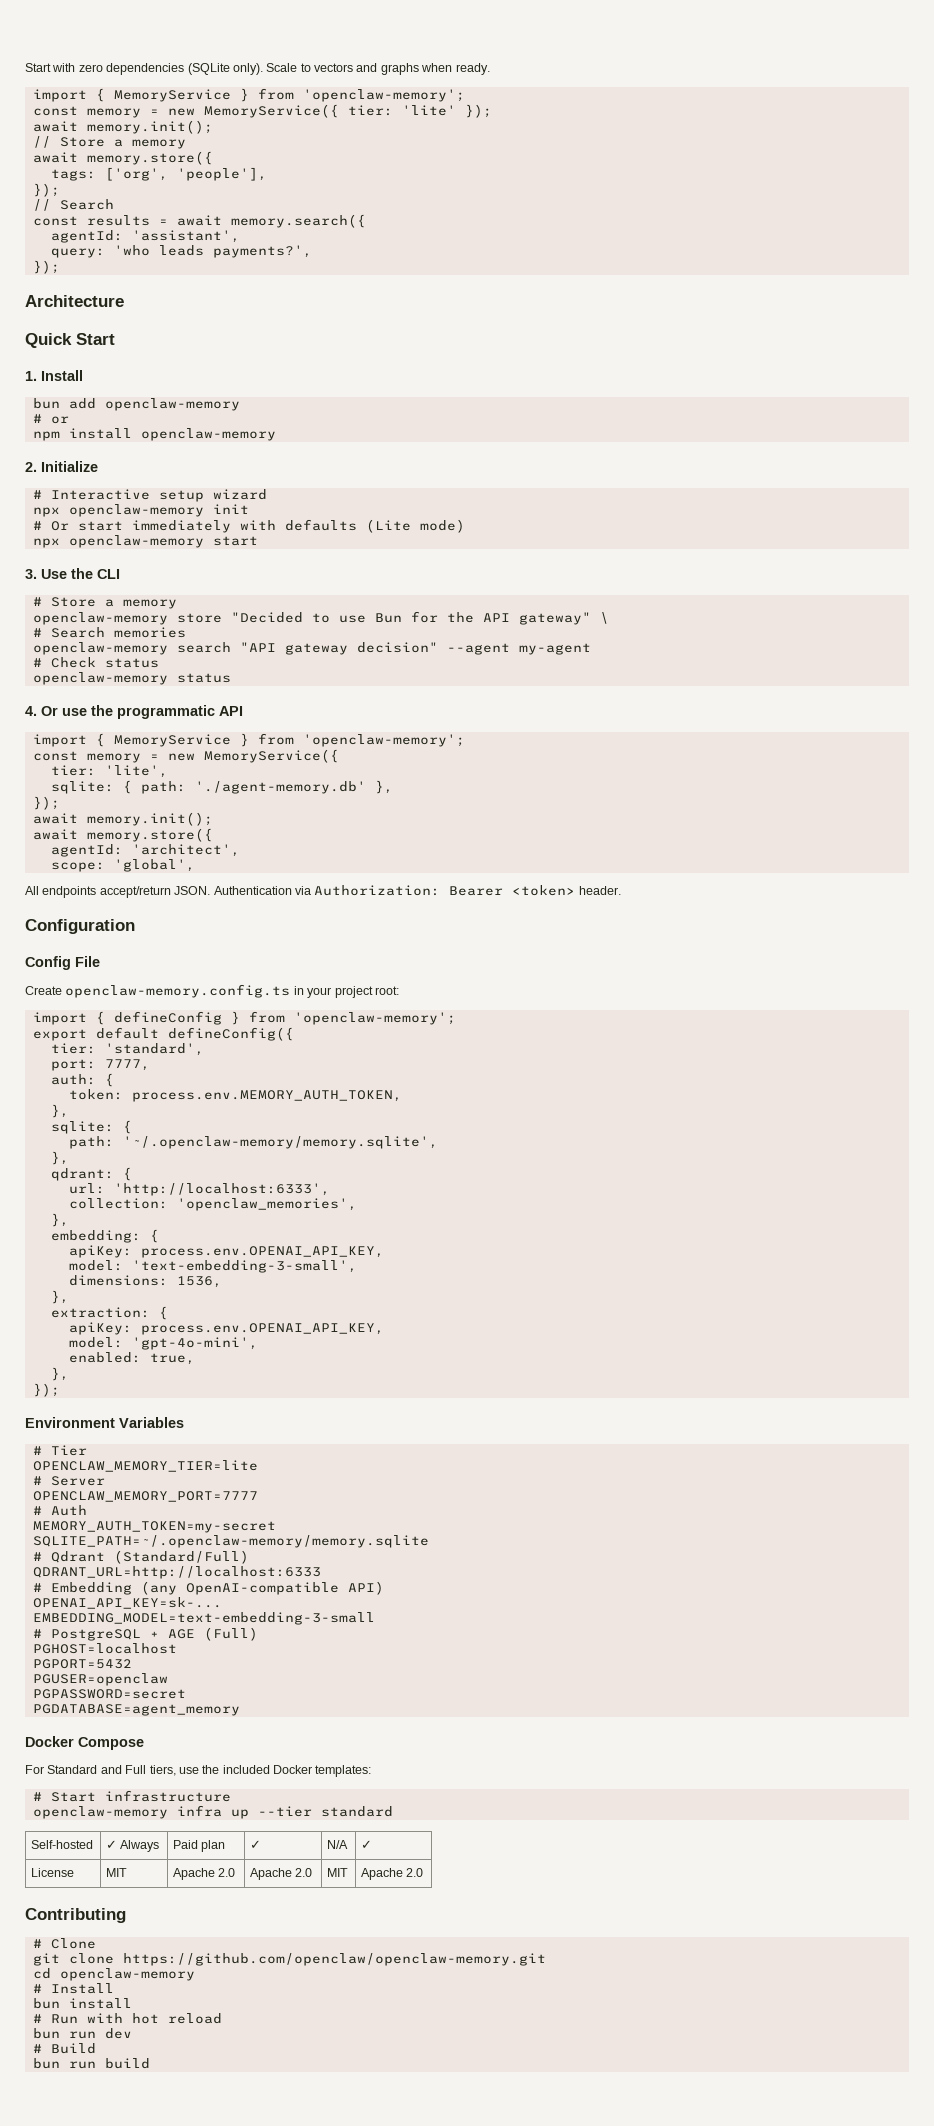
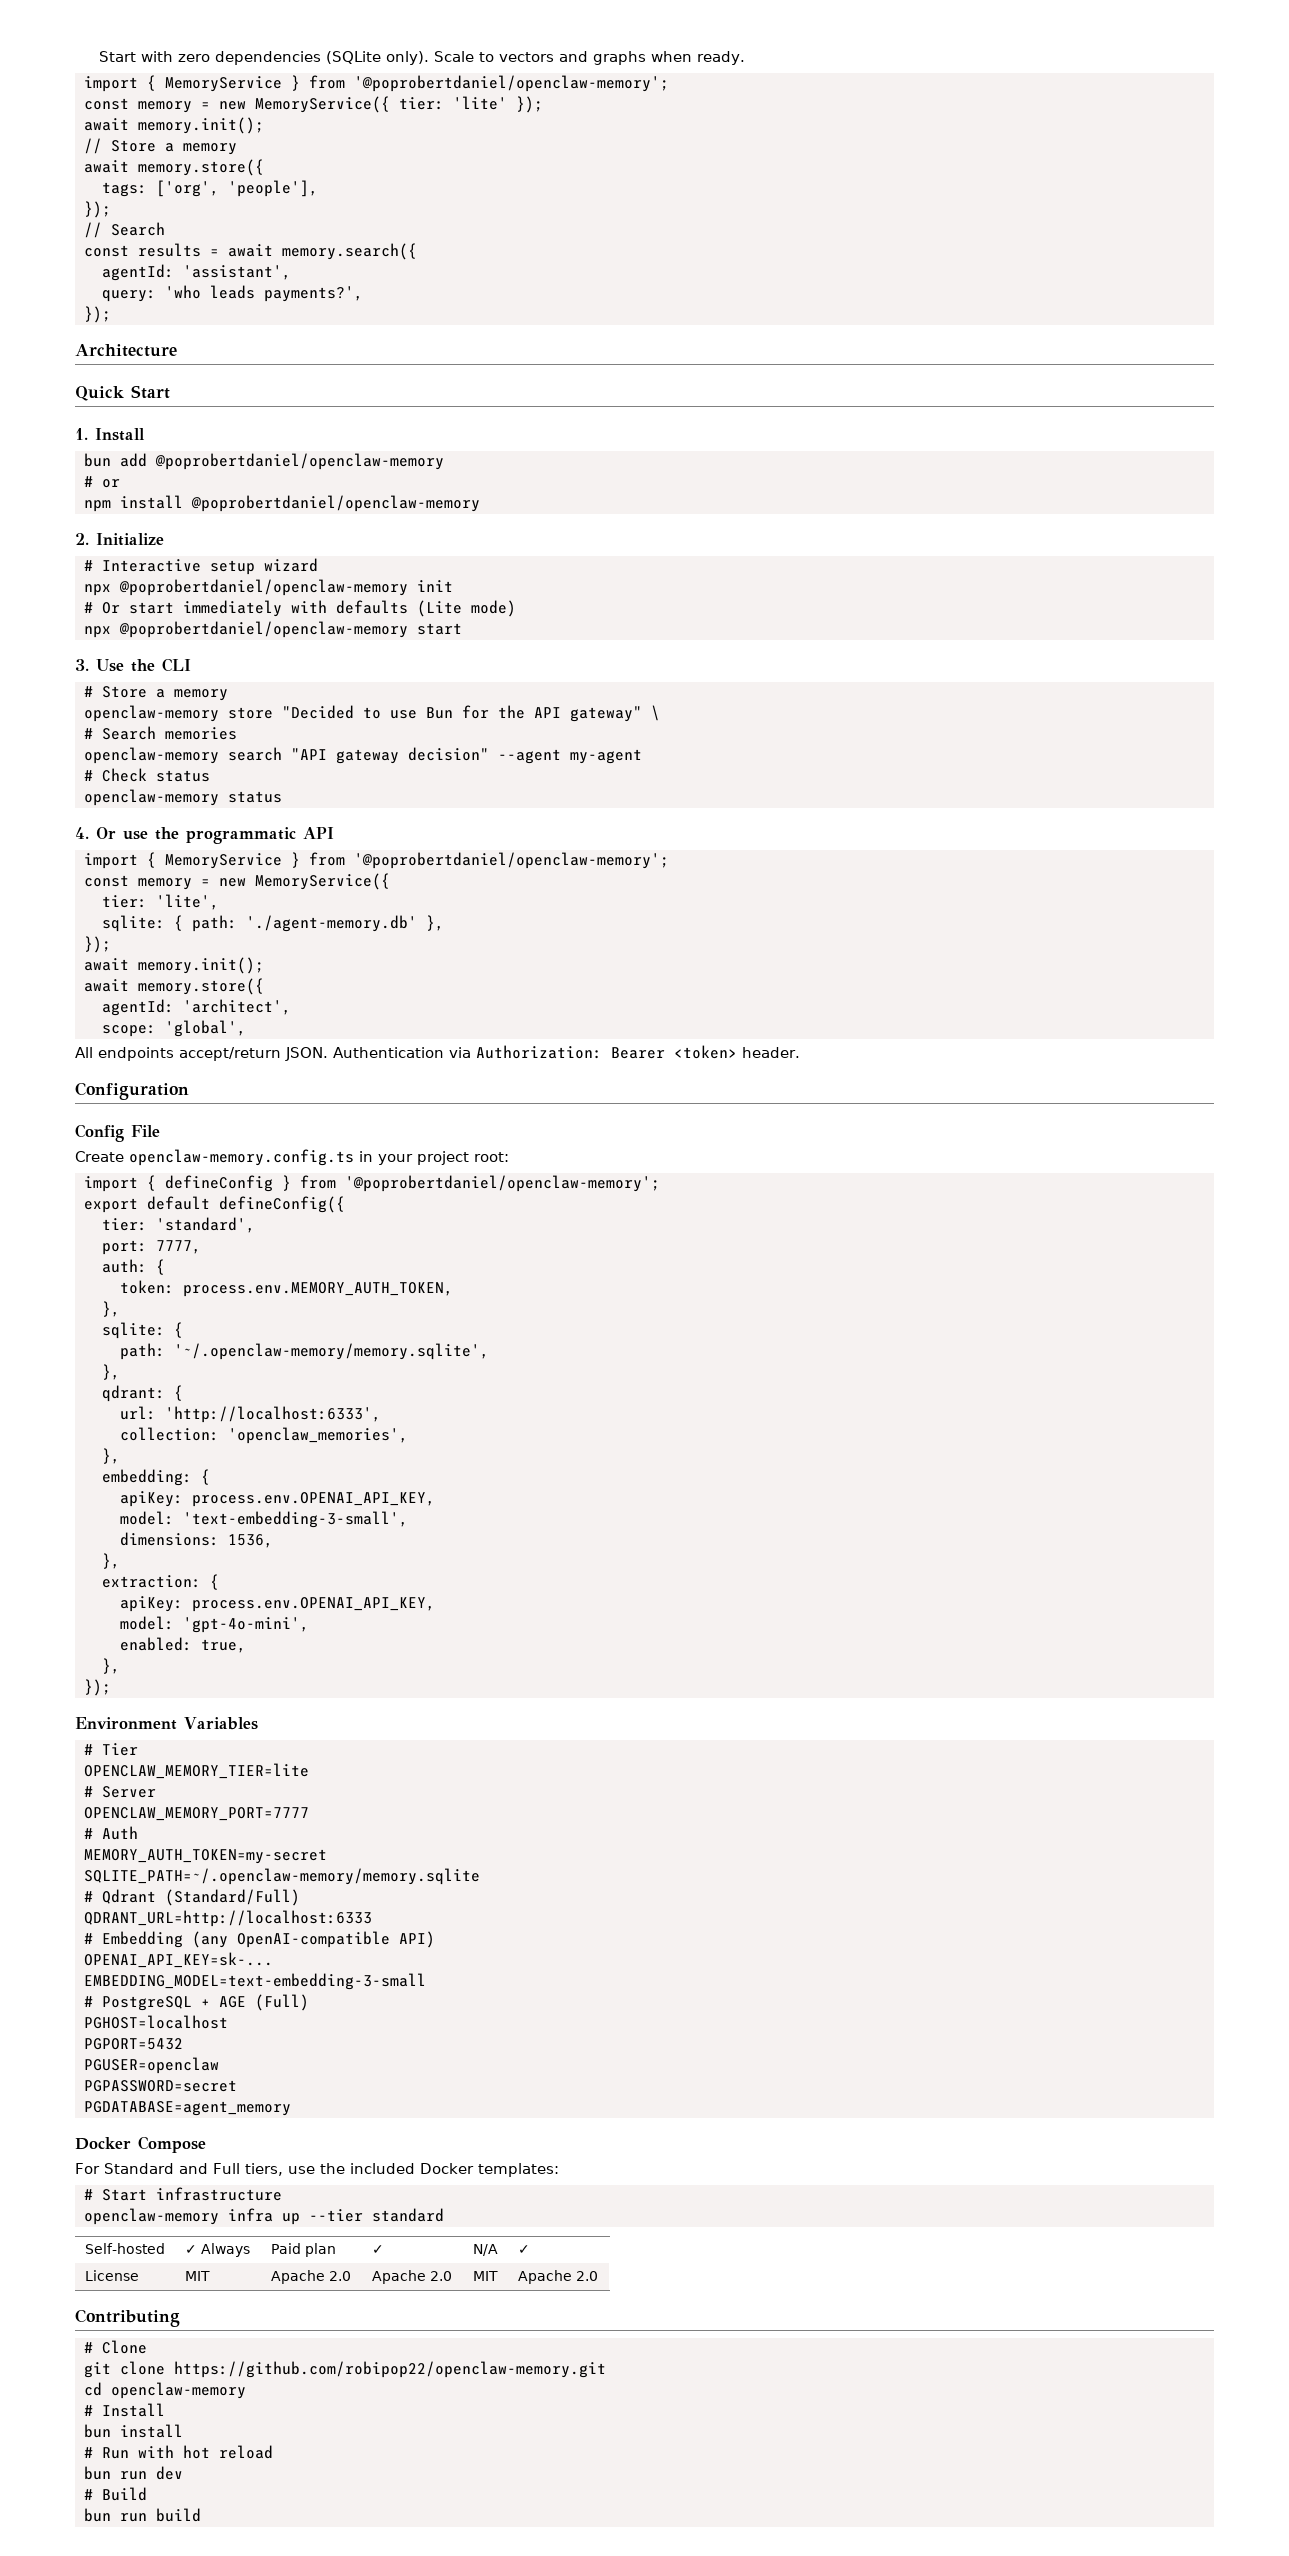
[302,89,465,102] 'openclaw-memory'; -> [354,75,669,92] '@poprobertdaniel/openclaw-memory';
[104,398,240,411] openclaw-memory -> [155,453,444,470] @poprobertdaniel/openclaw-memory
[140,428,276,441] openclaw-memory -> [191,495,480,512] @poprobertdaniel/openclaw-memory
[68,504,204,517] openclaw-memory -> [119,579,408,596] @poprobertdaniel/openclaw-memory
[68,535,204,548] openclaw-memory -> [119,621,408,638] @poprobertdaniel/openclaw-memory
[302,734,465,747] 'openclaw-memory'; -> [354,852,669,869] '@poprobertdaniel/openclaw-memory';
[293,1012,456,1025] 'openclaw-memory'; -> [345,1175,660,1192] '@poprobertdaniel/openclaw-memory';
[122,1953,546,1966] https://github.com/openclaw/openclaw-memory.git -> [174,2361,606,2378] https://github.com/robipop22/openclaw-memory.git

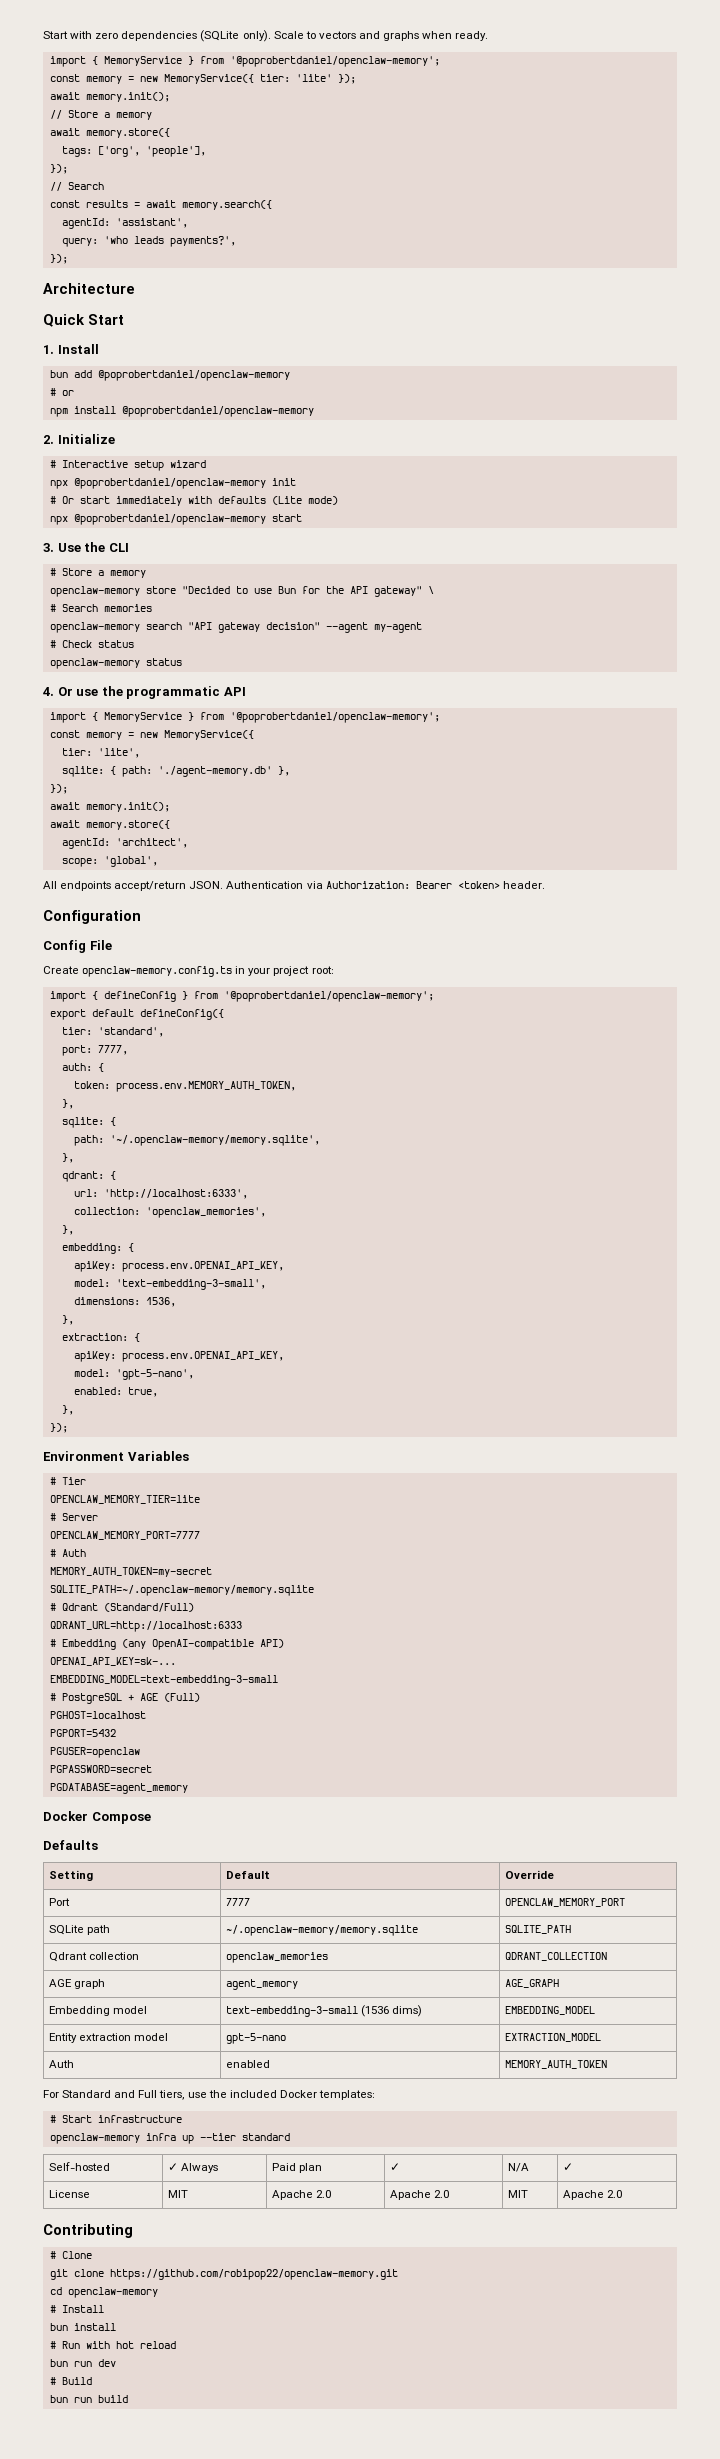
[183,1617,309,1633] 'gpt-4o-mini', -> [115,1369,194,1380] 'gpt-5-nano',
(206, 2144) none -> [43,1840,98,1850] [48,1870,93,1881] [225,1871,270,1879] [504,1870,554,1879] [48,1898,70,1906] [225,1898,250,1906] [504,1898,625,1907] [48,1925,111,1935] [225,1925,418,1936] [504,1925,571,1934] [48,1952,140,1962] [225,1952,328,1963] [504,1952,607,1961] [48,1979,106,1989] [225,1979,298,1990] [504,1979,559,1988] [48,2006,148,2016] [225,2005,423,2017] [504,2006,595,2015] [48,2033,169,2043] [225,2033,286,2044] [504,2033,601,2042] [48,2060,74,2068] [225,2060,270,2068] [504,2060,607,2069] // Defaults // Setting | Default | Override // Port | 7777 | OPENCLAW_MEMORY_PORT // SQLite path | ~/.openclaw-memory/memory.sqlite | SQLITE_PATH // Qdrant collection | openclaw_memories | QDRANT_COLLECTION // AGE graph | agent_memory | AGE_GRAPH // Embedding model | text-embedding-3-small (1536 dims) | EMBEDDING_MODEL // Entity extraction model | gpt-5-nano | EXTRACTION_MODEL // Auth | enabled | MEMORY_AUTH_TOKEN

